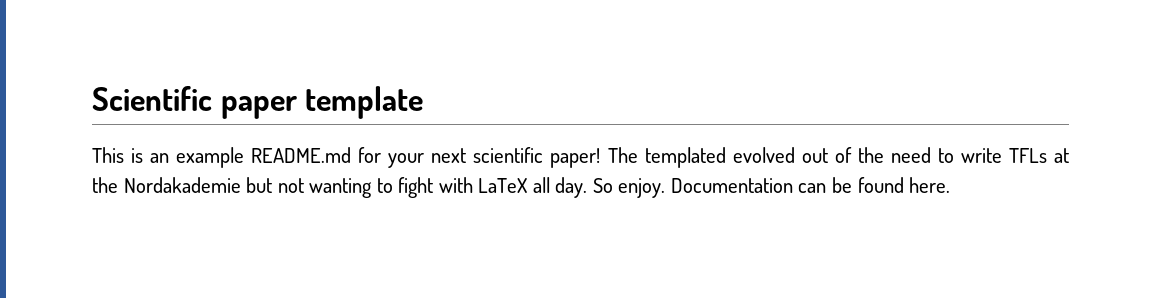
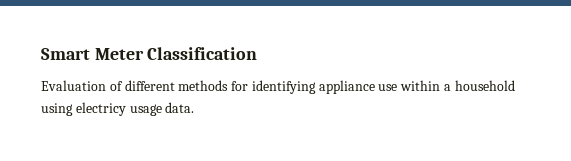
[92,86,424,119] [92,147,1069,168] [92,177,951,198] Scientific paper template // This is an example README.md for your next scientific paper! The templated evolved out of the need to write TFLs at the Nordakademie but not wanting to fight with LaTeX all day. So enjoy. Documentation can be found here. -> [41,47,258,60] [41,80,515,94] [41,102,195,116] Smart Meter Classification // Evaluation of different methods for identifying appliance use within a household using electricy usage data.

